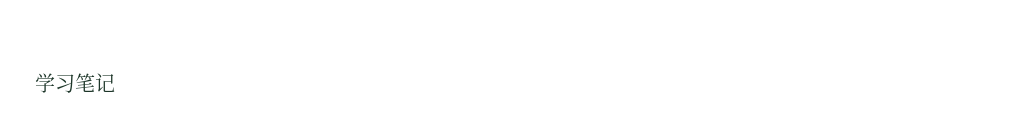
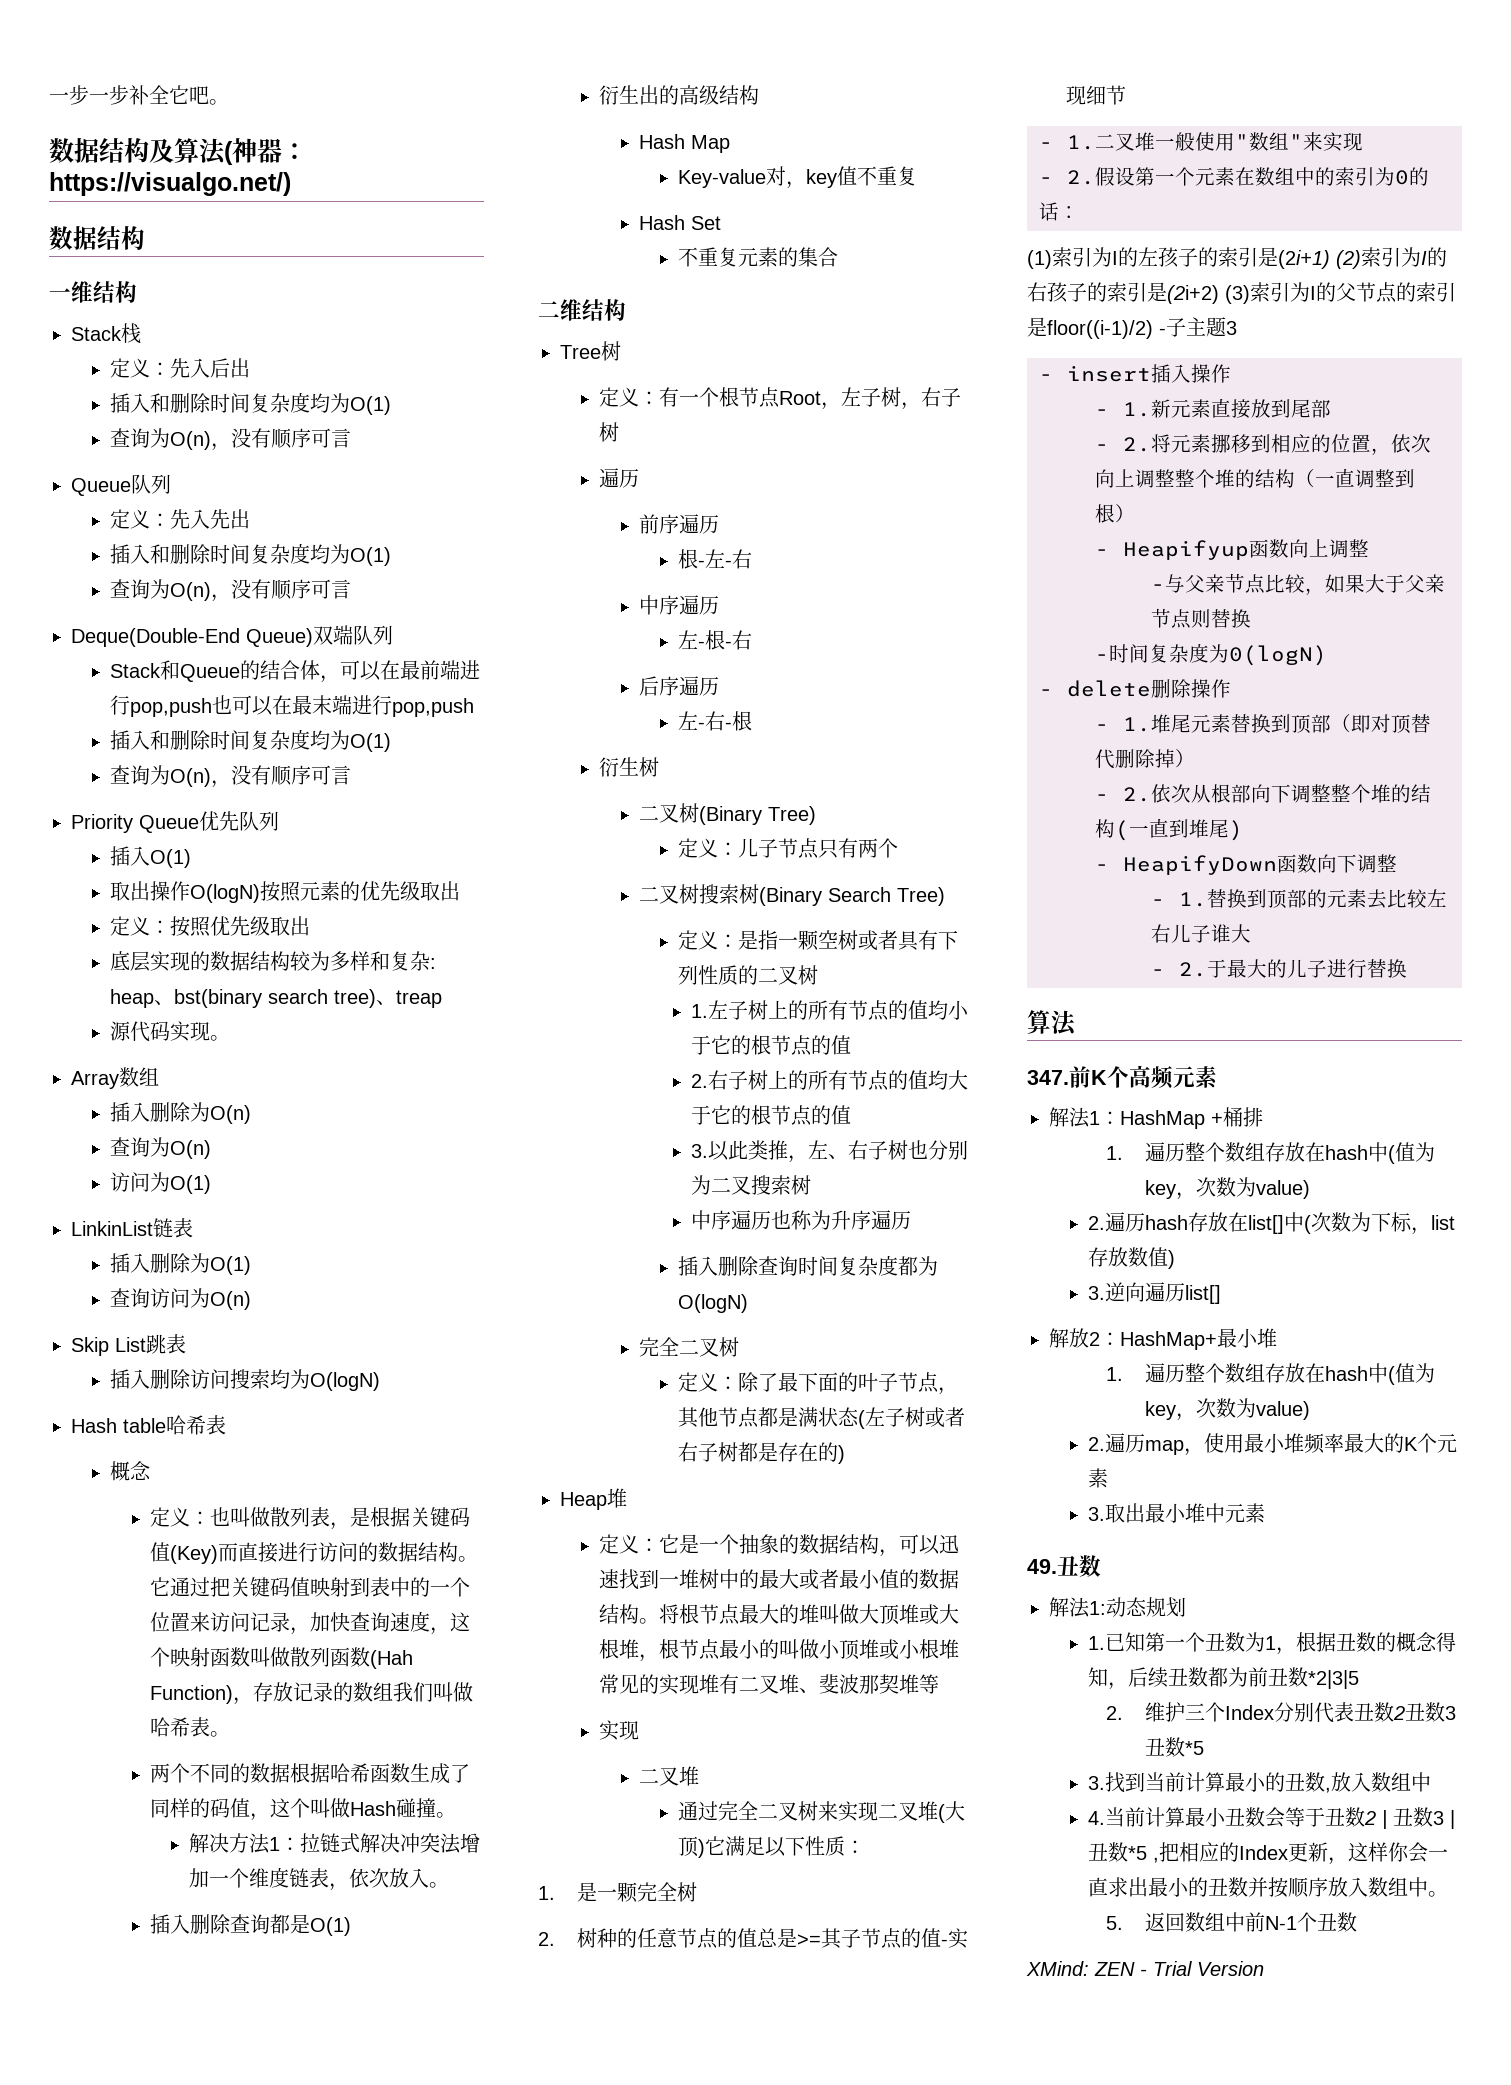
[35,73,115,93] 学习笔记 -> [49,85,229,105] [49,137,307,165] [49,172,291,196] [49,226,145,250] [49,281,137,303] [71,323,141,344] [110,358,251,378] [110,392,392,415] [110,428,352,451] [71,474,171,496] [110,509,251,529] [110,543,392,566] [110,579,352,602] [71,625,393,647] [110,660,481,683] [110,695,475,717] [110,729,392,752] [110,765,352,788] [71,811,279,833] [110,846,192,868] [110,881,461,903] [110,916,311,937] [110,951,437,972] [110,989,443,1008] [110,1021,231,1042] [71,1067,159,1089] [110,1102,252,1124] [110,1137,212,1159] [110,1172,212,1194] [71,1218,193,1238] [110,1253,252,1275] [110,1288,252,1310] [71,1334,186,1356] [110,1369,381,1391] [71,1415,226,1435] [110,1461,152,1481] [149,1507,470,1530] [149,1542,478,1564] [149,1577,470,1597] [149,1611,470,1635] [149,1647,413,1669] [149,1682,473,1705] [149,1717,230,1737] [149,1763,470,1784] [149,1798,456,1821] [188,1833,480,1854] [188,1867,449,1891] [149,1914,351,1936] [599,85,760,105] [638,134,730,153] [677,166,917,189] [638,215,721,230] [677,247,838,267] [538,299,626,321] [560,341,621,361] [599,387,962,410] [599,422,620,442] [599,468,640,488] [638,514,719,534] [677,549,752,569] [638,595,719,615] [677,630,752,650] [638,676,719,696] [677,711,752,731] [599,757,660,777] [638,803,816,825] [677,838,898,859] [638,884,945,906] [677,930,958,951] [677,965,818,985] [690,1000,969,1021] [690,1035,851,1056] [690,1070,968,1091] [690,1105,851,1126] [690,1140,968,1163] [690,1175,811,1195] [690,1210,911,1230] [677,1255,938,1276] [677,1294,748,1313] [638,1337,739,1357] [677,1372,958,1395] [677,1407,965,1429] [677,1442,845,1464] [560,1488,627,1510] [599,1534,960,1557] [599,1569,960,1590] [599,1604,960,1625] [599,1639,960,1662] [599,1674,940,1695] [599,1720,640,1741] [638,1766,699,1786] [677,1801,965,1823] [677,1836,865,1858] [538,1882,698,1903] [538,1928,969,1949] [1066,85,1127,105] [1039,132,1363,152] [1039,167,1429,186] [1039,202,1079,221] [1027,247,1447,269] [1027,282,1456,304] [1027,317,1237,339] [1039,364,1231,383] [1095,398,1331,419] [1095,434,1431,455] [1095,468,1415,488] [1095,504,1135,523] [1095,539,1369,560] [1151,573,1445,595] [1151,608,1251,629] [1095,644,1327,666] [1039,679,1231,698] [1095,714,1431,734] [1095,749,1195,769] [1095,784,1431,803] [1095,818,1243,841] [1095,854,1397,875] [1151,889,1447,909] [1151,924,1251,943] [1151,959,1407,978] [1027,1010,1077,1036] [1027,1065,1217,1089] [1049,1107,1263,1129] [1105,1142,1435,1164] [1144,1177,1310,1200] [1088,1212,1456,1235] [1088,1247,1176,1269] [1088,1282,1222,1304] [1049,1328,1277,1350] [1105,1363,1435,1385] [1144,1398,1310,1421] [1088,1433,1458,1456] [1088,1468,1109,1488] [1088,1503,1266,1523] [1027,1555,1101,1577] [1049,1597,1186,1618] [1088,1632,1457,1655] [1088,1667,1360,1690] [1105,1702,1456,1723] [1144,1737,1204,1757] [1088,1772,1432,1793] [1088,1807,1456,1829] [1088,1842,1449,1865] [1088,1877,1449,1898] [1105,1912,1357,1932] [1026,1961,1264,1976] 一步一步补全它吧。 // 数据结构及算法(神器：https://visualgo.net/) // 数据结构 // 一维结构 // Stack栈 // 定义：先入后出 // 插入和删除时间复杂度均为O(1) // 查询为O(n)，没有顺序可言 // Queue队列 // 定义：先入先出 // 插入和删除时间复杂度均为O(1) // 查询为O(n)，没有顺序可言 // Deque(Double-End Queue)双端队列 // Stack和Queue的结合体，可以在最前端进行pop,push也可以在最末端进行pop,push // 插入和删除时间复杂度均为O(1) // 查询为O(n)，没有顺序可言 // Priority Queue优先队列 // 插入O(1) // 取出操作O(logN)按照元素的优先级取出 // 定义：按照优先级取出 // 底层实现的数据结构较为多样和复杂: heap、bst(binary search tree)、treap // 源代码实现。 // Array数组 // 插入删除为O(n) // 查询为O(n) // 访问为O(1) // LinkinList链表 // 插入删除为O(1) // 查询访问为O(n) // Skip List跳表 // 插入删除访问搜索均为O(logN) // Hash table哈希表 // 概念 // 定义：也叫做散列表，是根据关键码值(Key)而直接进行访问的数据结构。它通过把关键码值映射到表中的一个位置来访问记录，加快查询速度，这个映射函数叫做散列函数(Hah Function)，存放记录的数组我们叫做哈希表。 // 两个不同的数据根据哈希函数生成了同样的码值，这个叫做Hash碰撞。 // 解决方法1：拉链式解决冲突法增加一个维度链表，依次放入。 // 插入删除查询都是O(1) // 衍生出的高级结构 // Hash Map // Key-value对，key值不重复 // Hash Set // 不重复元素的集合 // 二维结构 // Tree树 // 定义：有一个根节点Root，左子树，右子树 // 遍历 // 前序遍历 // 根-左-右 // 中序遍历 // 左-根-右 // 后序遍历 // 左-右-根 // 衍生树 // 二叉树(Binary Tree) // 定义：儿子节点只有两个 // 二叉树搜索树(Binary Search Tree) // 定义：是指一颗空树或者具有下列性质的二叉树 // 1.左子树上的所有节点的值均小于它的根节点的值 // 2.右子树上的所有节点的值均大于它的根节点的值 // 3.以此类推，左、右子树也分别为二叉搜索树 // 中序遍历也称为升序遍历 // 插入删除查询时间复杂度都为O(logN) // 完全二叉树 // 定义：除了最下面的叶子节点，其他节点都是满状态(左子树或者右子树都是存在的) // Heap堆 // 定义：它是一个抽象的数据结构，可以迅速找到一堆树中的最大或者最小值的数据结构。将根节点最大的堆叫做大顶堆或大根堆，根节点最小的叫做小顶堆或小根堆常见的实现堆有二叉堆、斐波那契堆等 // 实现 // 二叉堆 // 通过完全二叉树来实现二叉堆(大顶)它满足以下性质： // 1.是一颗完全树 // 2.树种的任意节点的值总是>=其子节点的值-实现细节 // - 1.二叉堆一般使用"数组"来实现 // - 2.假设第一个元素在数组中的索引为0的话： // (1)索引为I的左孩子的索引是(2i+1) (2)索引为I的右孩子的索引是(2i+2) (3)索引为I的父节点的索引是floor((i-1)/2) -子主题3 // - insert插入操作 // - 1.新元素直接放到尾部 // - 2.将元素挪移到相应的位置，依次向上调整整个堆的结构（一直调整到根） // - Heapifyup函数向上调整 // -与父亲节点比较，如果大于父亲节点则替换 // -时间复杂度为0(logN) // - delete删除操作 // - 1.堆尾元素替换到顶部（即对顶替代删除掉） // - 2.依次从根部向下调整整个堆的结构(一直到堆尾) // - HeapifyDown函数向下调整 // - 1.替换到顶部的元素去比较左右儿子谁大 // - 2.于最大的儿子进行替换 // 算法 // 347.前K个高频元素 // 解法1：HashMap +桶排 // 1.遍历整个数组存放在hash中(值为key，次数为value) // 2.遍历hash存放在list[]中(次数为下标，list存放数值) // 3.逆向遍历list[] // 解放2：HashMap+最小堆 // 1.遍历整个数组存放在hash中(值为key，次数为value) // 2.遍历map，使用最小堆频率最大的K个元素 // 3.取出最小堆中元素 // 49.丑数 // 解法1:动态规划 // 1.已知第一个丑数为1，根据丑数的概念得知，后续丑数都为前丑数*2|3|5 // 2.维护三个Index分别代表丑数2丑数3丑数*5 // 3.找到当前计算最小的丑数,放入数组中 // 4.当前计算最小丑数会等于丑数2 | 丑数3 | 丑数*5 ,把相应的Index更新，这样你会一直求出最小的丑数并按顺序放入数组中。 // 5.返回数组中前N-1个丑数 // XMind: ZEN - Trial Version

